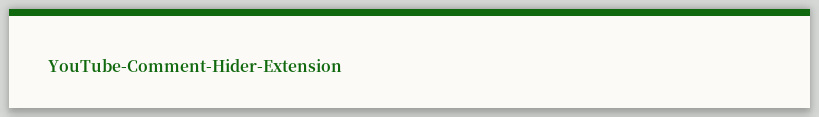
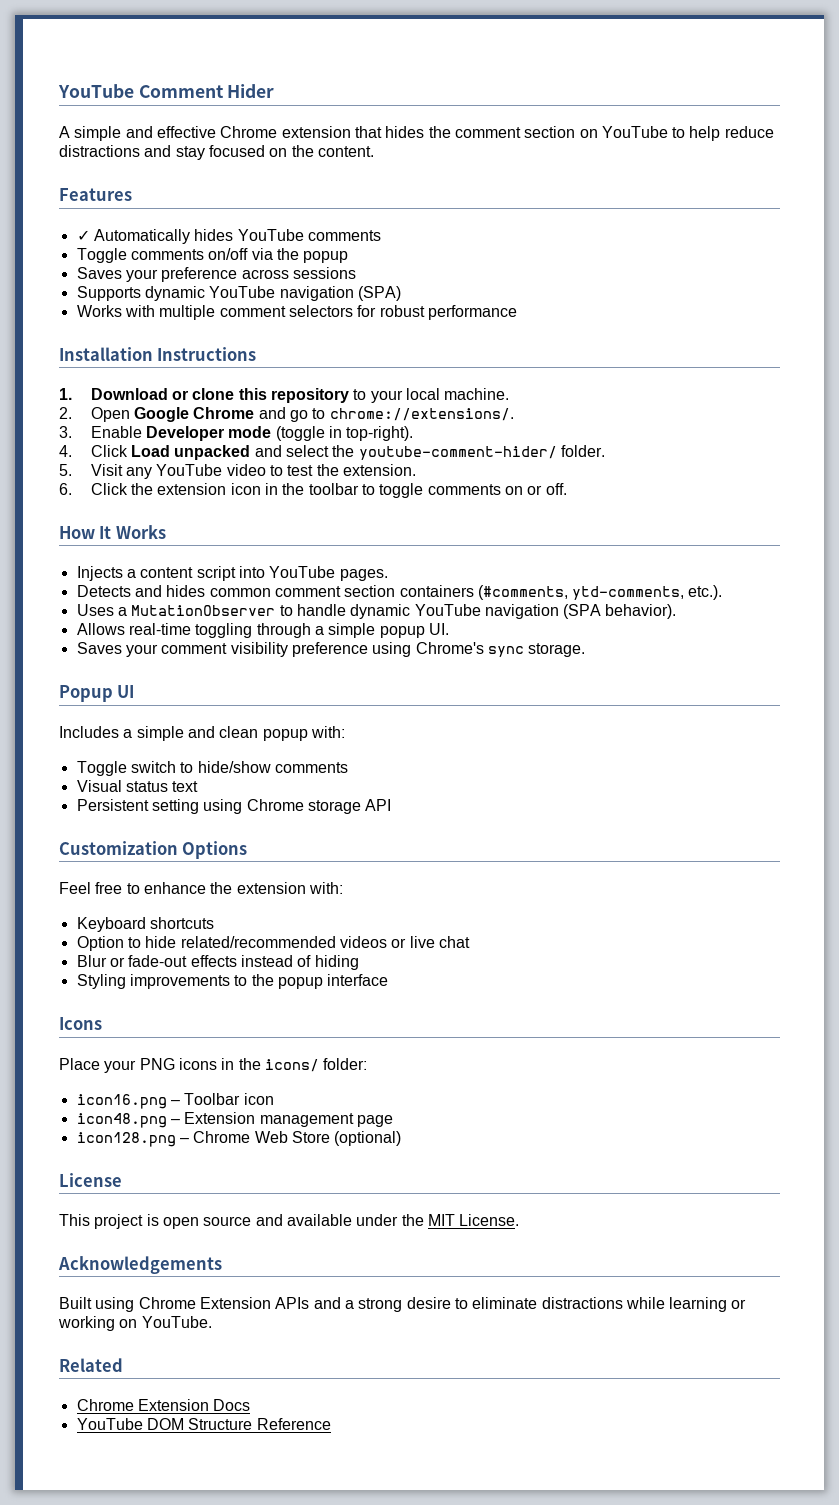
[48,58,342,72] YouTube-Comment-Hider-Extension -> [58,84,275,98] [59,126,774,141] [59,145,374,160] [59,188,132,201] [76,229,381,244] [76,248,349,263] [76,267,356,282] [76,286,401,301] [76,305,517,320] [59,347,257,361] [59,388,510,403] [59,407,514,422] [59,426,414,441] [59,445,606,460] [59,464,417,479] [59,483,567,498] [59,525,166,539] [76,566,388,581] [76,585,723,600] [76,604,677,619] [76,623,449,638] [76,642,586,657] [59,685,135,702] [59,726,345,741] [76,761,348,776] [76,780,199,792] [76,799,392,814] [59,841,248,859] [59,882,343,894] [76,917,214,932] [76,936,470,951] [76,955,359,970] [76,974,389,989] [59,1017,102,1030] [59,1058,368,1073] [76,1093,274,1109] [76,1112,393,1128] [76,1131,402,1147] [59,1173,122,1187] [59,1214,520,1229] [58,1256,222,1274] [59,1297,747,1312] [58,1316,212,1331] [59,1358,123,1372] [76,1399,251,1411] [76,1418,331,1430] YouTube Comment Hider // A simple and effective Chrome extension that hides the comment section on YouTube to help reduce distractions and stay focused on the content. // Features // ✓ Automatically hides YouTube comments // Toggle comments on/off via the popup // Saves your preference across sessions // Supports dynamic YouTube navigation (SPA) // Works with multiple comment selectors for robust performance // Installation Instructions // 1. Download or clone this repository to your local machine. // 2. Open Google Chrome and go to chrome://extensions/. // 3. Enable Developer mode (toggle in top-right). // 4. Click Load unpacked and select the youtube-comment-hider/ folder. // 5. Visit any YouTube video to test the extension. // 6. Click the extension icon in the toolbar to toggle comments on or off. // How It Works // Injects a content script into YouTube pages. // Detects and hides common comment section containers (#comments, ytd-comments, etc.). // Uses a MutationObserver to handle dynamic YouTube navigation (SPA behavior). // Allows real-time toggling through a simple popup UI. // Saves your comment visibility preference using Chrome's sync storage. // Popup UI // Includes a simple and clean popup with: // Toggle switch to hide/show comments // Visual status text // Persistent setting using Chrome storage API // Customization Options // Feel free to enhance the extension with: // Keyboard shortcuts // Option to hide related/recommended videos or live chat // Blur or fade-out effects instead of hiding // Styling improvements to the popup interface // Icons // Place your PNG icons in the icons/ folder: // icon16.png – Toolbar icon // icon48.png – Extension management page // icon128.png – Chrome Web Store (optional) // License // This project is open source and available under the MIT License. // Acknowledgements // Built using Chrome Extension APIs and a strong desire to eliminate distractions while learning or working on YouTube. // Related // Chrome Extension Docs // YouTube DOM Structure Reference

